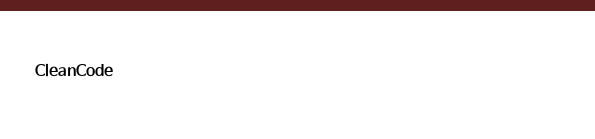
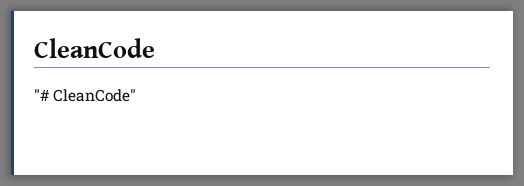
(113, 70) none -> [34,89,137,102] // "# CleanCode"

